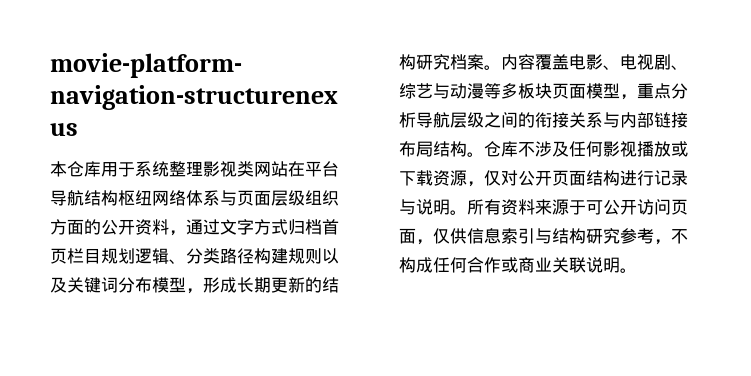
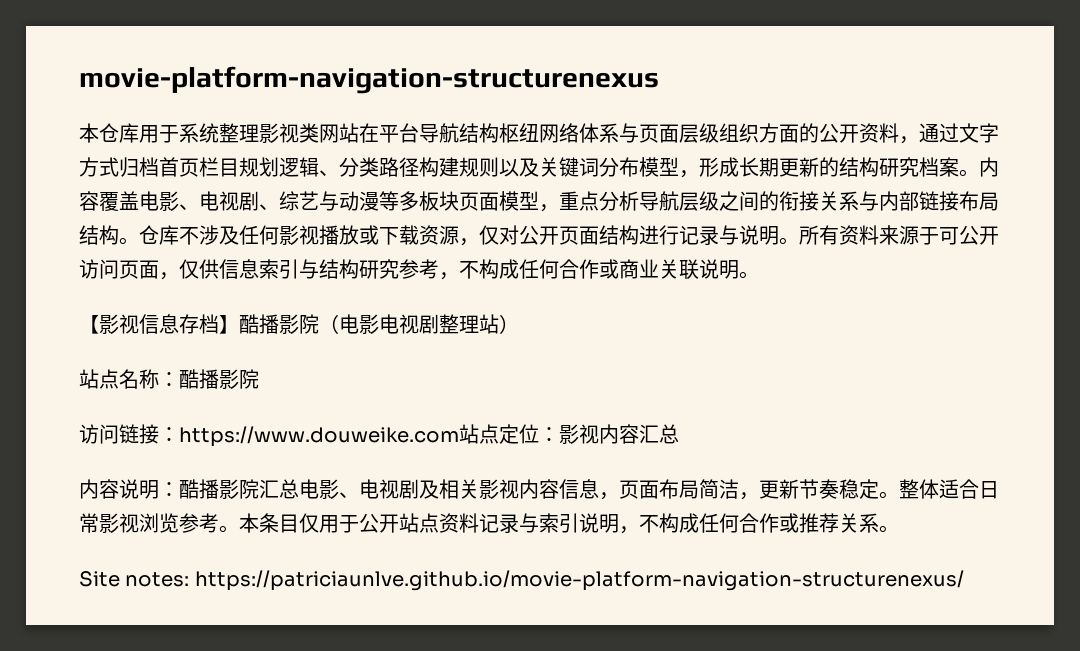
(637, 270) none -> [79,314,519,334] [79,369,259,389] [79,424,679,447] [79,479,999,500] [79,513,899,534] [79,570,964,591] // 【影视信息存档】酷播影院（电影电视剧整理站） // 站点名称：酷播影院 // 访问链接：https://www.douweike.com站点定位：影视内容汇总 // 内容说明：酷播影院汇总电影、电视剧及相关影视内容信息，页面布局简洁，更新节奏稳定。整体适合日常影视浏览参考。本条目仅用于公开站点资料记录与索引说明，不构成任何合作或推荐关系。 // Site notes: https://patriciaunlve.github.io/movie-platform-navigation-structurenexus/

